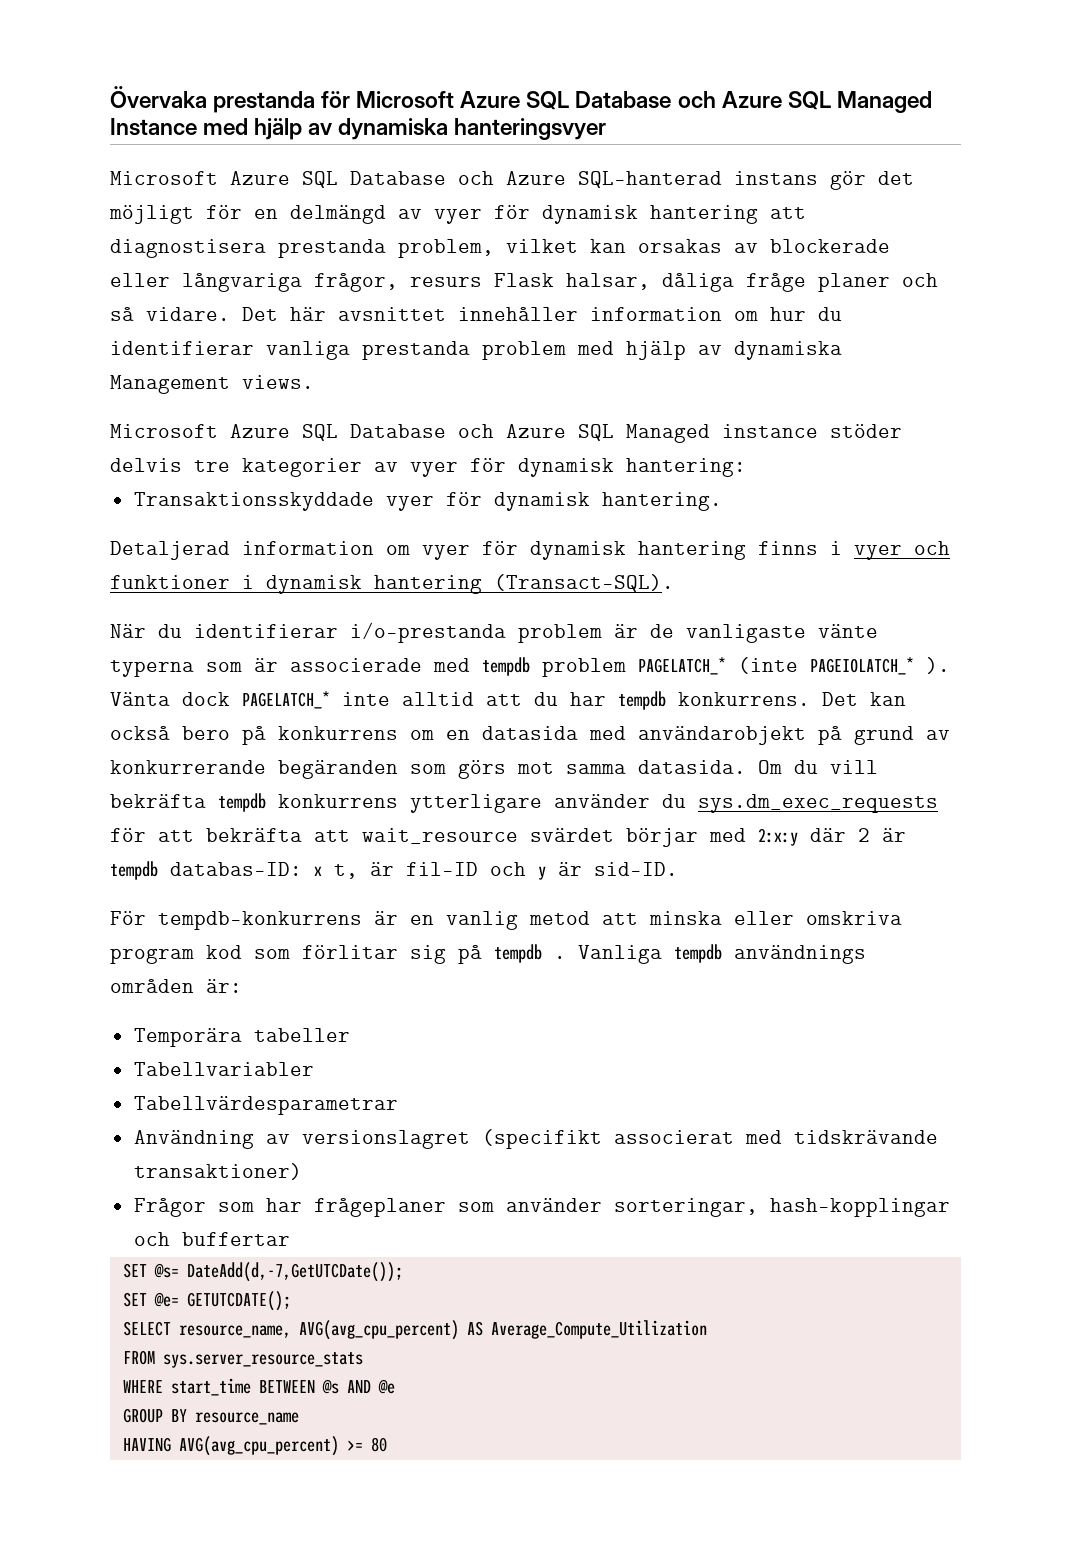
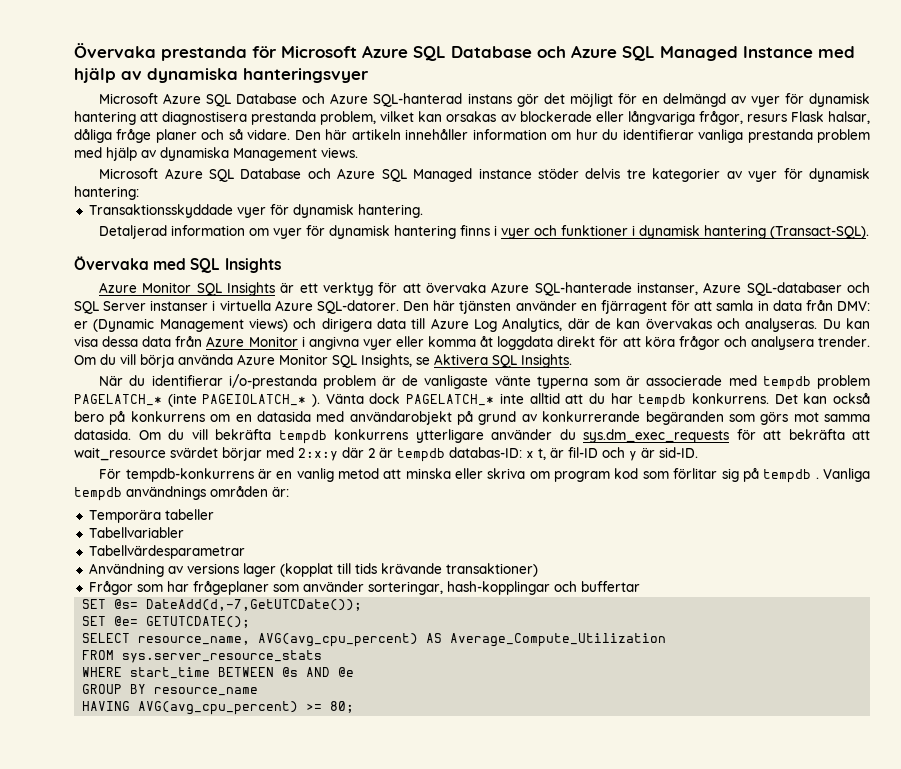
[242,307,446,321] Det här avsnittet -> [294,129,401,140] Den här artikeln
(674, 583) none -> [74,256,281,273] [99,282,870,296] [74,299,870,314] [74,318,871,332] [74,335,871,350] [74,354,572,368] // Övervaka med SQL Insights // Azure Monitor SQL Insights är ett verktyg för att övervaka Azure SQL-hanterade instanser, Azure SQL-databaser och SQL Server instanser i virtuella Azure SQL-datorer. Den här tjänsten använder en fjärragent för att samla in data från DMV: er (Dynamic Management views) och dirigera data till Azure Log Analytics, där de kan övervakas och analyseras. Du kan visa dessa data från Azure Monitor i angivna vyer eller komma åt loggdata direkt för att köra frågor och analysera trender. Om du vill börja använda Azure Monitor SQL Insights, se Aktivera SQL Insights.
[806,911,902,925] omskriva -> [487,468,550,479] skriva om
[301,1129,938,1149] versionslagret (specifikt associerat med tidskrävande -> [186,563,442,577] versions lager (kopplat till tids krävande
[370,1437,387,1452] 80 -> [330,701,355,713] 80;

